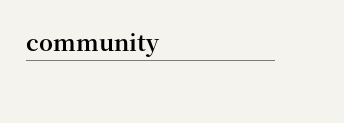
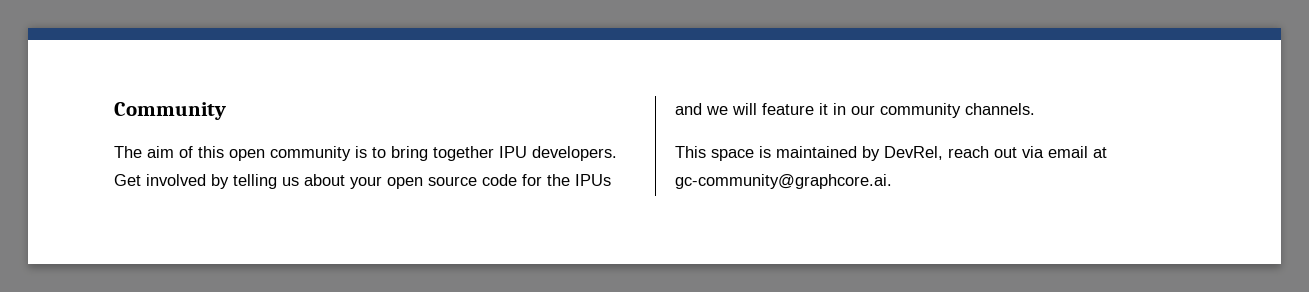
[26,33,160,57] community -> [114,102,226,120] [114,146,617,161] [114,174,611,189] [675,103,1035,118] [675,146,1107,161] [675,174,892,189] Community // The aim of this open community is to bring together IPU developers. Get involved by telling us about your open source code for the IPUs and we will feature it in our community channels. // This space is maintained by DevRel, reach out via email at gc-community@graphcore.ai.

